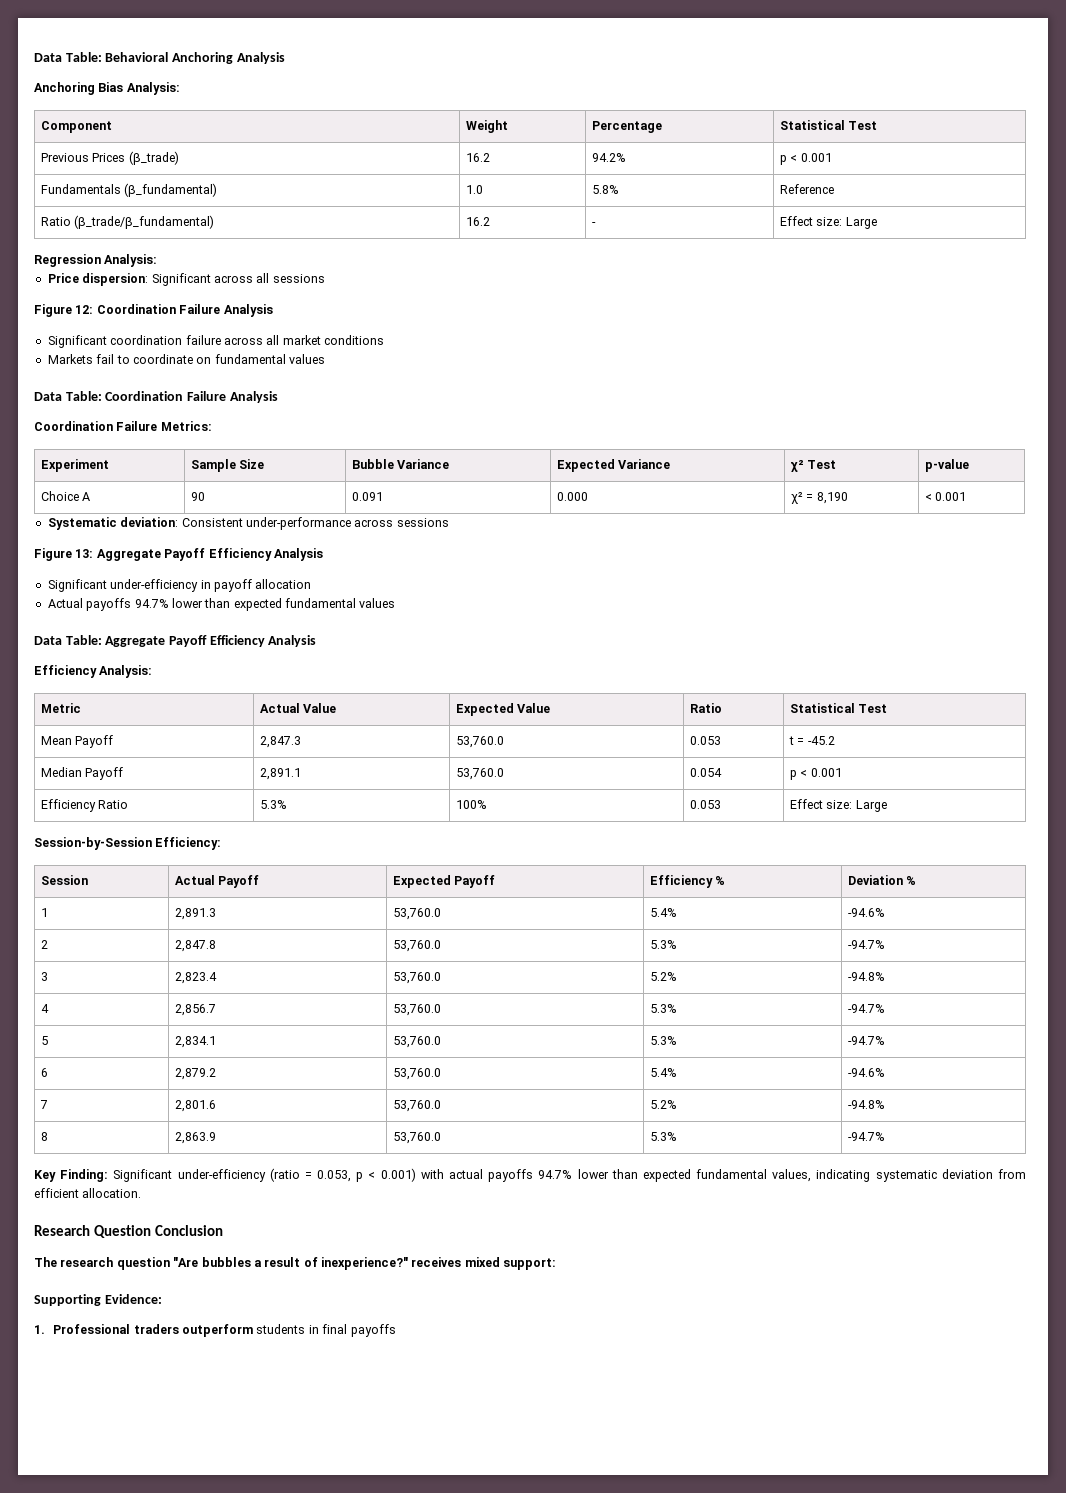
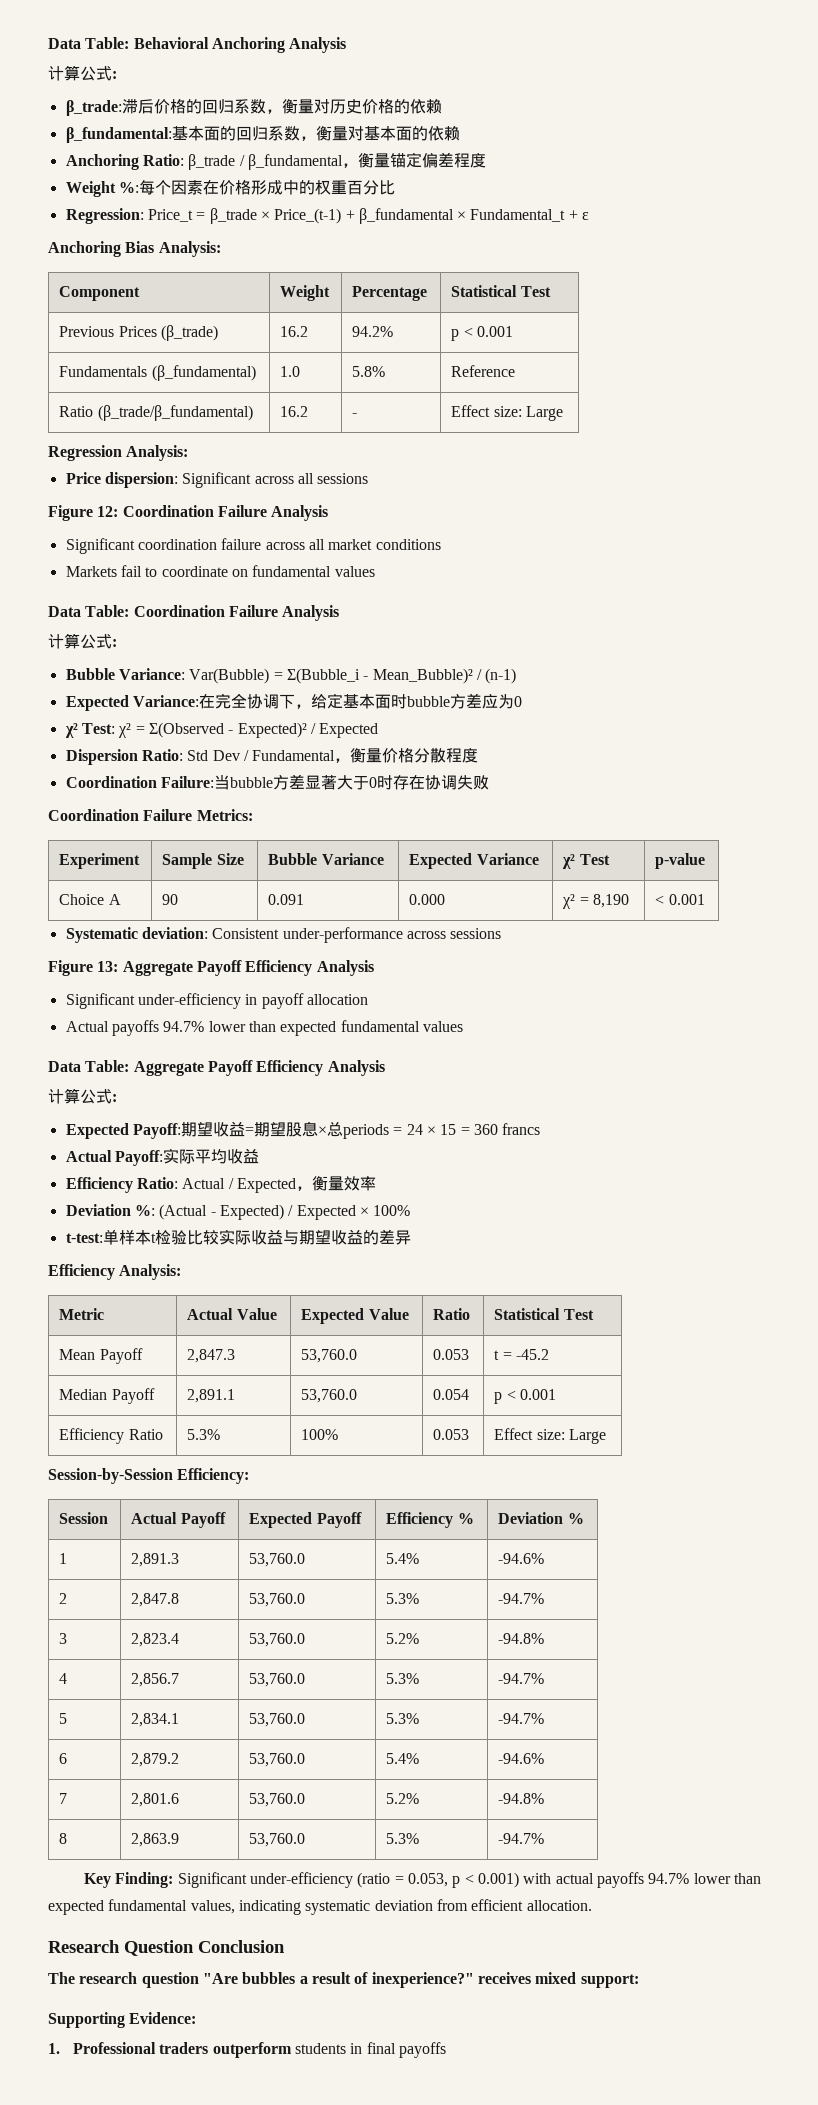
(285, 58) none -> [48,65,117,81] [65,99,442,116] [65,126,460,143] [65,152,486,170] [65,180,395,197] [65,208,590,224] // 计算公式: // β_trade:滞后价格的回归系数，衡量对历史价格的依赖 // β_fundamental:基本面的回归系数，衡量对基本面的依赖 // Anchoring Ratio: β_trade / β_fundamental，衡量锚定偏差程度 // Weight %:每个因素在价格形成中的权重百分比 // Regression: Price_t = β_trade × Price_(t-1) + β_fundamental × Fundamental_t + ε
(278, 397) none -> [48,633,117,649] [65,668,517,684] [65,693,522,711] [64,722,379,738] [65,748,479,765] [65,774,489,790] // 计算公式: // Bubble Variance: Var(Bubble) = Σ(Bubble_i - Mean_Bubble)² / (n-1) // Expected Variance:在完全协调下，给定基本面时bubble方差应为0 // χ² Test: χ² = Σ(Observed - Expected)² / Expected // Dispersion Ratio: Std Dev / Fundamental，衡量价格分散程度 // Coordination Failure:当bubble方差显著大于0时存在协调失败
(317, 641) none -> [48,1088,117,1104] [65,1121,541,1139] [65,1148,259,1166] [65,1176,376,1193] [65,1204,411,1220] [65,1229,411,1245] // 计算公式: // Expected Payoff:期望收益=期望股息×总periods = 24 × 15 = 360 francs // Actual Payoff:实际平均收益 // Efficiency Ratio: Actual / Expected，衡量效率 // Deviation %: (Actual - Expected) / Expected × 100% // t-test:单样本t检验比较实际收益与期望收益的差异

